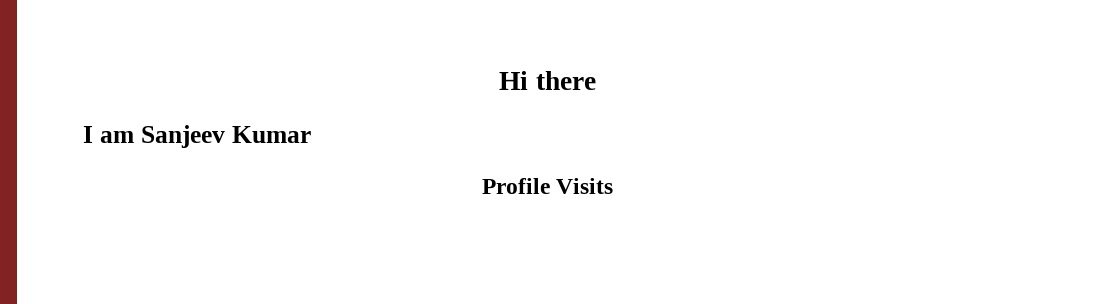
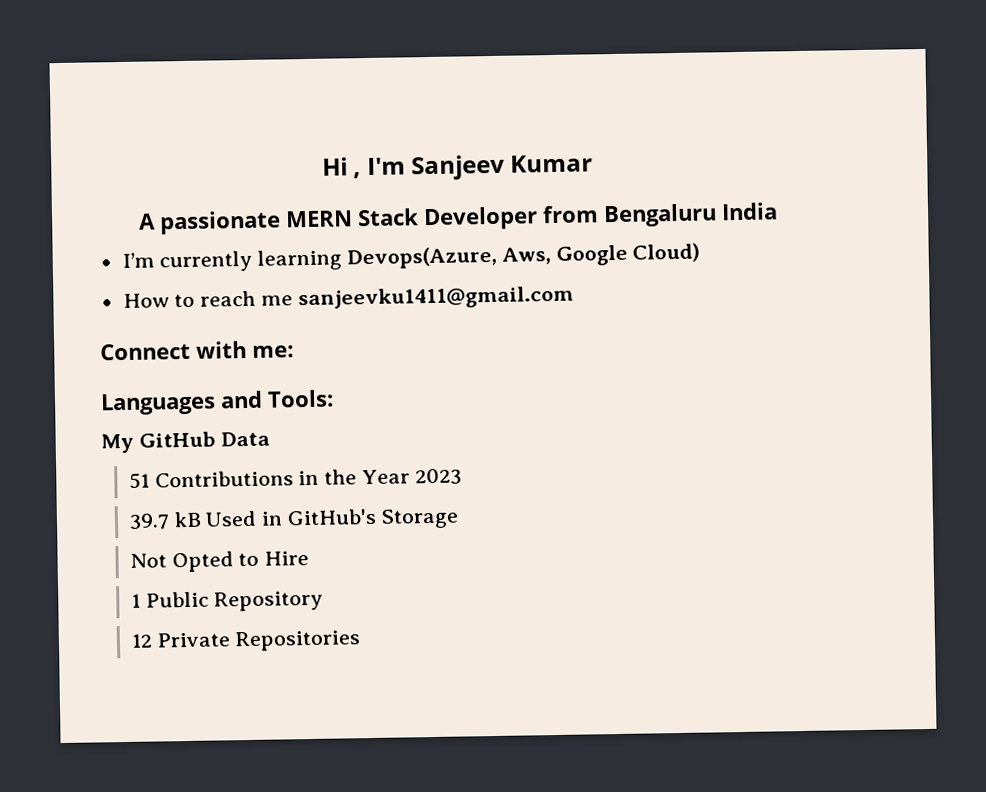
[535,71,596,90] [83,126,134,143] there // I am -> [353,157,406,179] , I'm
[481,178,614,194] Profile Visits -> [138,202,778,235] [121,242,701,273] [122,285,574,311] [100,341,294,361] [100,389,334,416] [101,431,270,454] [128,468,462,489] [128,508,459,530] [129,550,310,573] [130,590,324,612] [130,630,362,652] A passionate MERN Stack Developer from Bengaluru India // I’m currently learning Devops(Azure, Aws, Google Cloud) // How to reach me sanjeevku1411@gmail.com // Connect with me: // Languages and Tools: // My GitHub Data // 51 Contributions in the Year 2023 // 39.7 kB Used in GitHub's Storage // Not Opted to Hire // 1 Public Repository // 12 Private Repositories

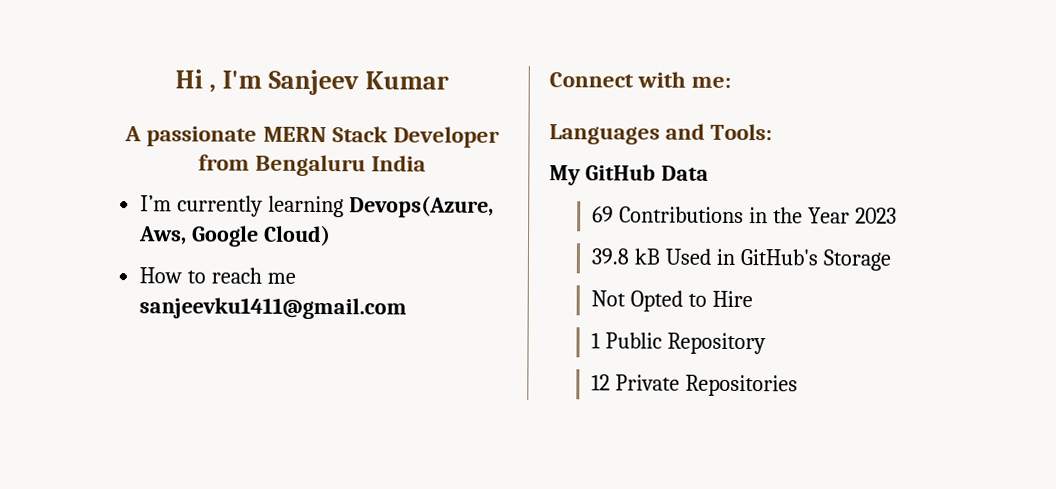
[128,472,150,489] 51 -> [592,206,615,223] 69
[128,513,170,530] 39.7 -> [591,248,630,265] 39.8

